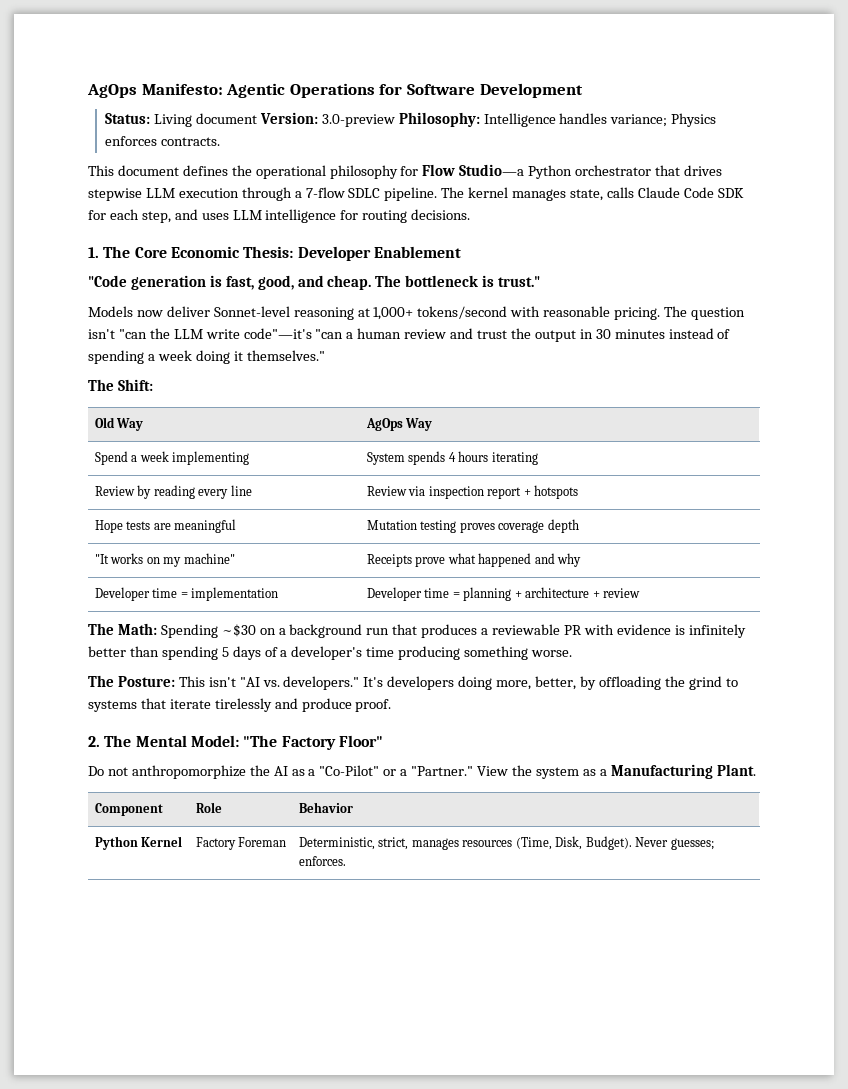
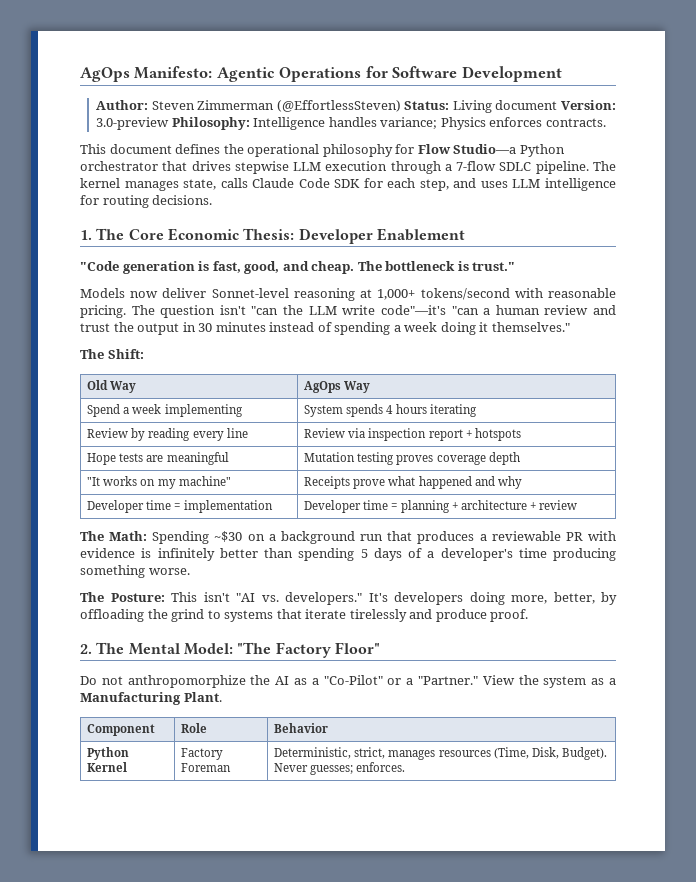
(583, 90) none -> [95,100,401,112] Author: Steven Zimmerman (@EffortlessSteven)

